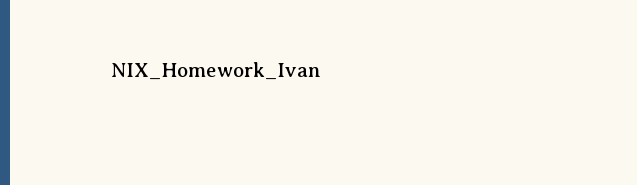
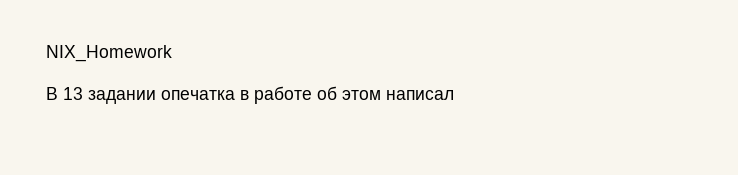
[111,62,321,80] NIX_Homework_Ivan -> [46,45,172,62] [46,86,454,104] NIX_Homework // В 13 задании опечатка в работе об этом написал

